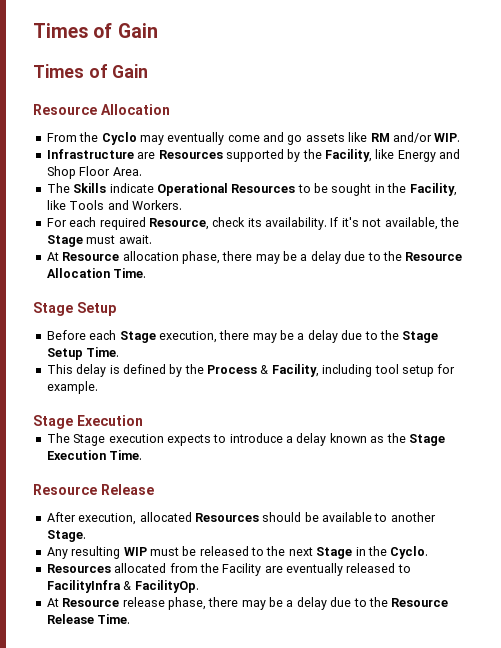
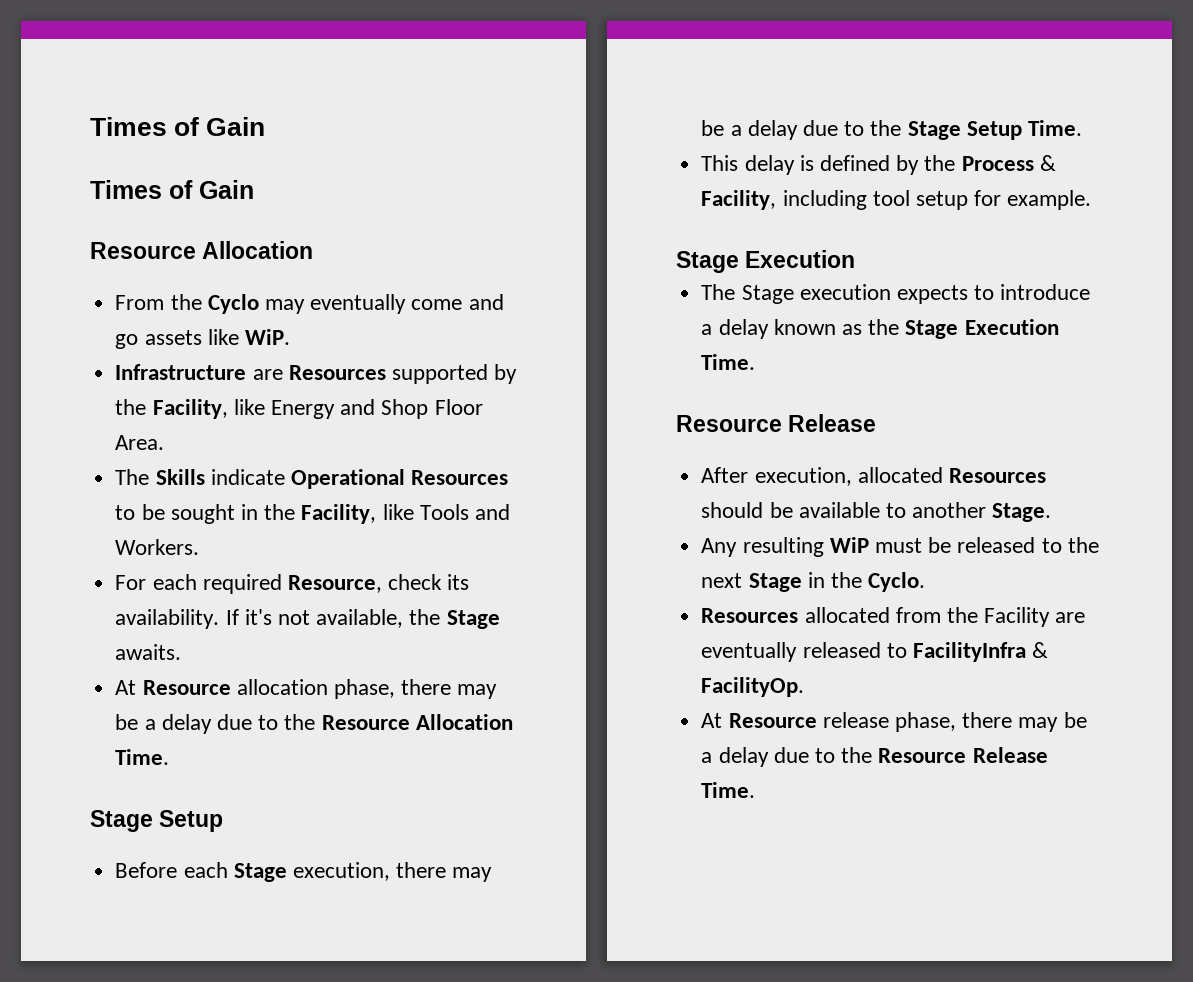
[370,132,461,143] RM and/or WIP. -> [244,329,290,345] WiP.
[86,235,152,244] must await. -> [115,644,182,660] awaits.
[123,547,147,556] WIP -> [829,537,869,553] WiP

